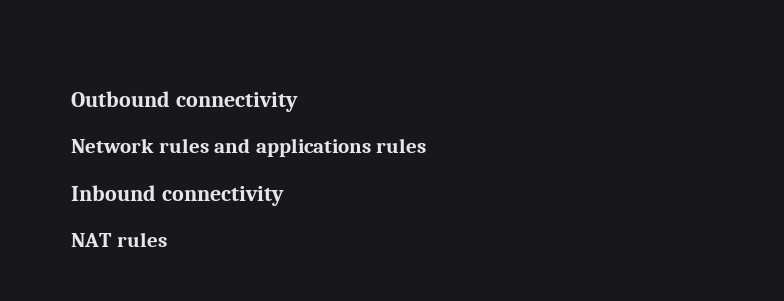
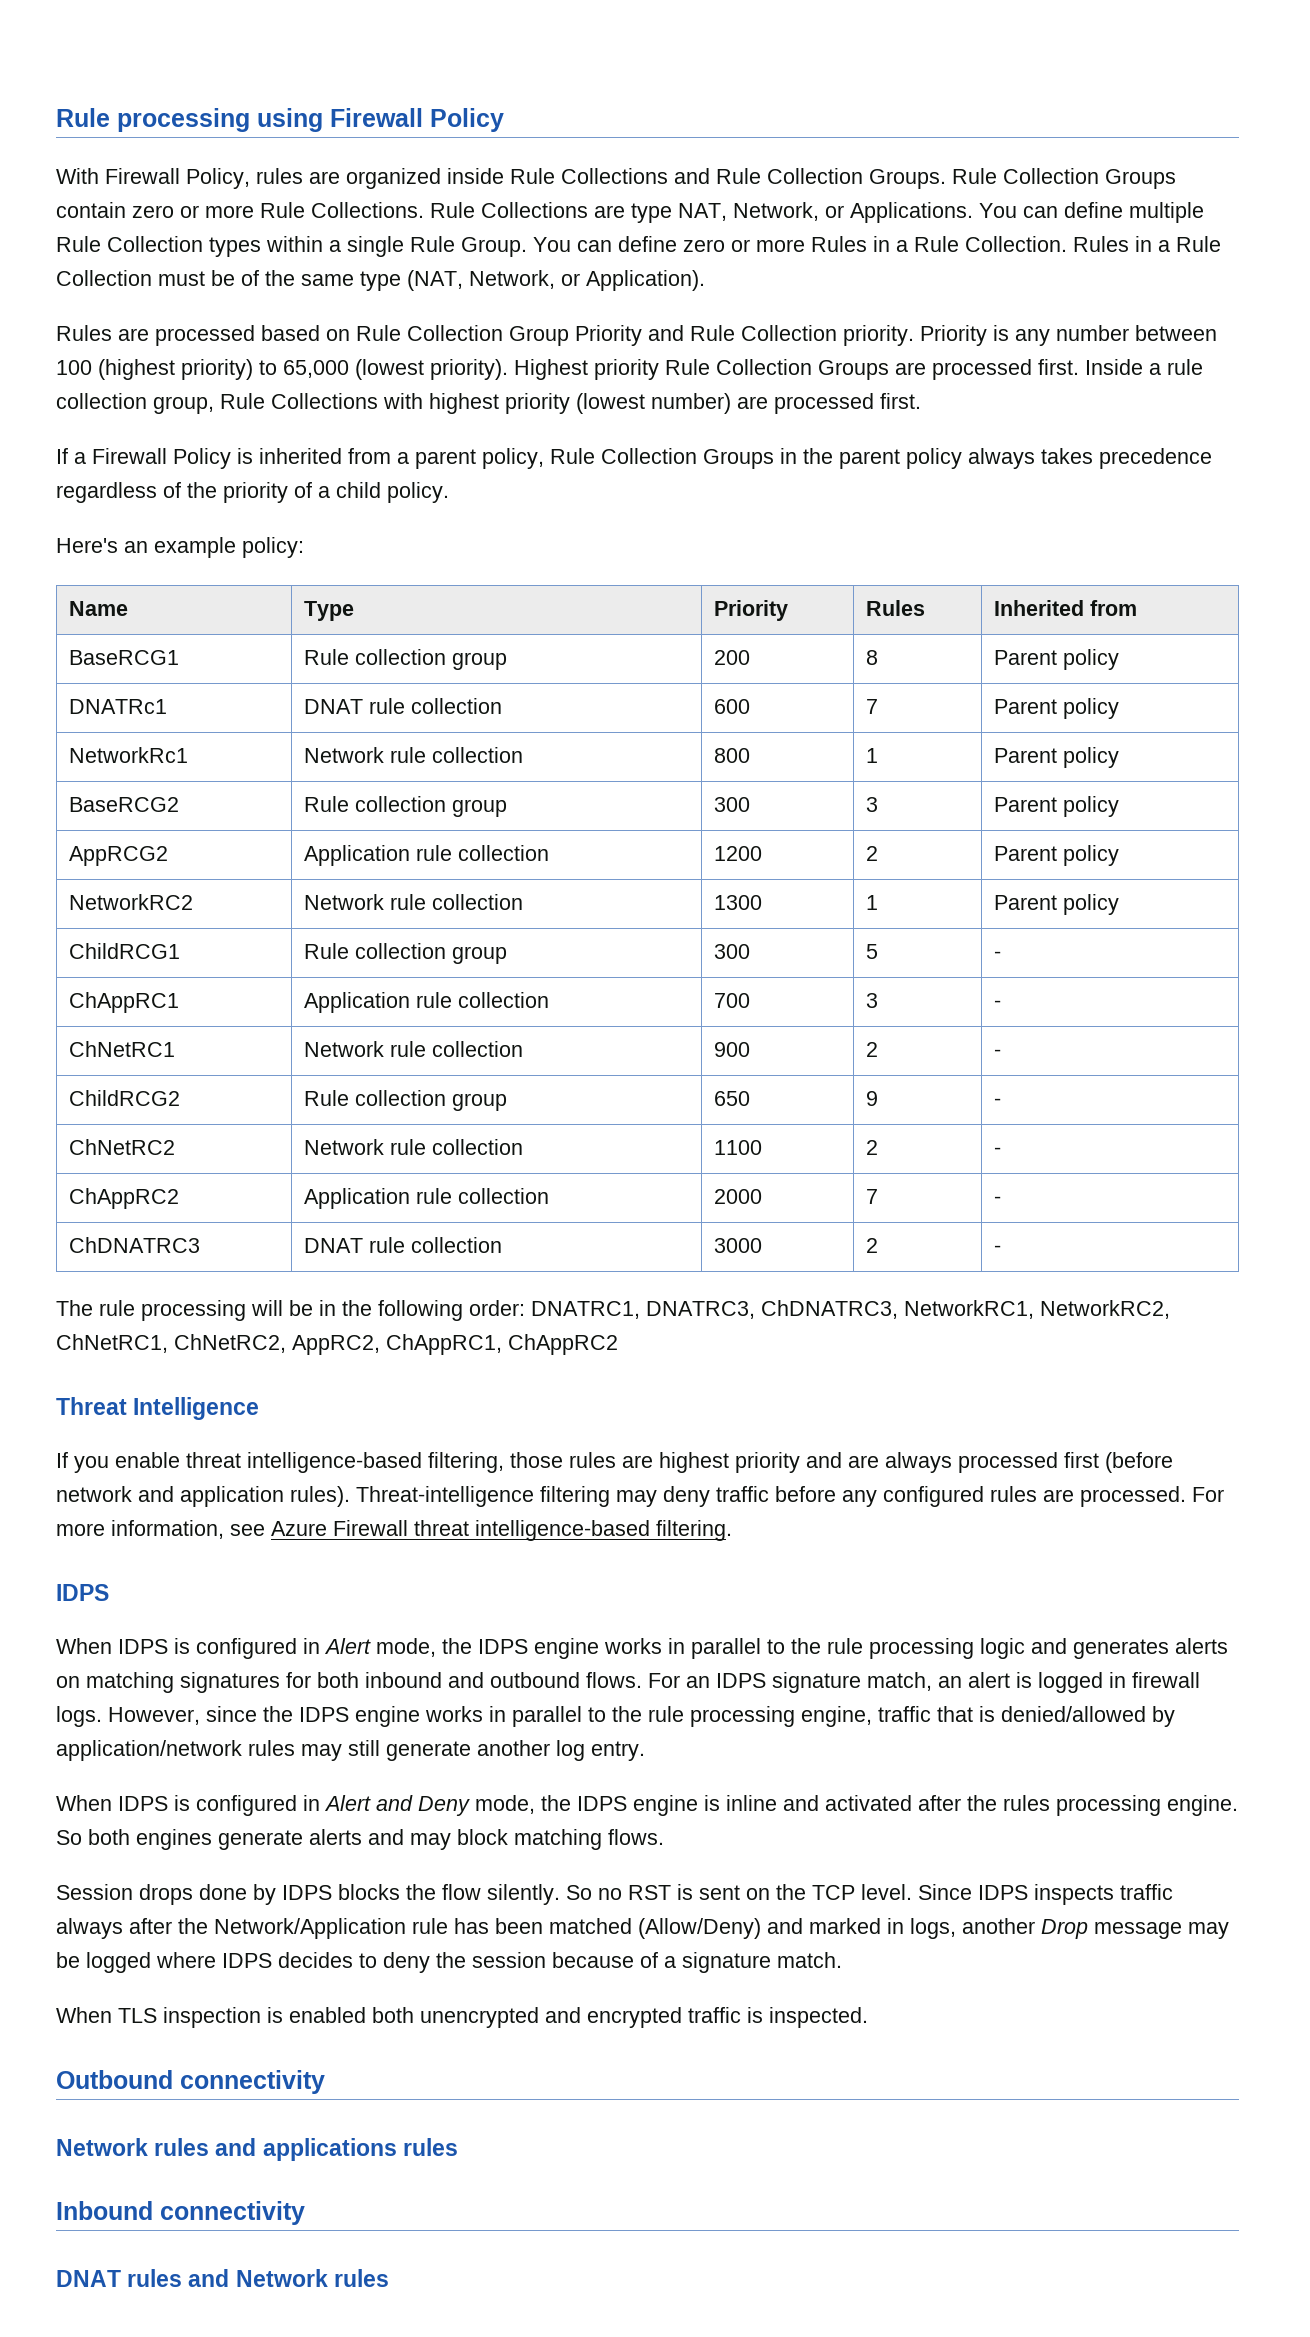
(71, 99) none -> [56,108,504,132] [56,168,1176,189] [56,202,1204,223] [56,236,1221,257] [56,270,705,291] [56,325,1217,346] [56,359,1203,380] [56,393,921,414] [56,448,1212,469] [56,482,449,503] [56,537,304,558] [69,601,129,616] [304,601,355,621] [714,600,789,621] [866,600,926,616] [994,600,1138,616] [69,650,180,665] [304,649,508,670] [714,650,751,665] [866,650,879,665] [994,649,1120,670] [69,699,168,714] [304,698,503,714] [714,699,751,714] [866,699,879,714] [994,698,1120,719] [69,747,189,763] [304,747,524,763] [714,748,751,763] [866,748,879,763] [994,747,1120,768] [69,797,180,812] [304,796,508,817] [714,797,751,812] [866,797,879,812] [994,796,1120,817] [69,846,169,866] [304,845,550,866] [714,846,763,861] [866,846,879,861] [994,845,1120,866] [69,894,194,910] [304,894,524,910] [714,895,763,910] [866,895,879,910] [994,894,1120,915] [69,943,181,959] [304,943,508,964] [714,944,751,959] [866,944,879,959] [994,951,1002,959] [69,992,180,1013] [304,992,550,1013] [714,993,751,1008] [866,993,879,1008] [994,1000,1002,1008] [69,1041,176,1057] [304,1041,524,1057] [714,1042,751,1057] [866,1042,879,1057] [994,1049,1002,1057] [69,1090,181,1106] [304,1090,508,1111] [714,1091,751,1106] [866,1091,879,1106] [994,1098,1002,1106] [69,1139,176,1155] [304,1139,524,1155] [714,1140,763,1155] [866,1140,879,1155] [994,1147,1002,1155] [69,1188,180,1209] [304,1188,550,1209] [714,1189,763,1204] [866,1189,879,1204] [994,1196,1002,1204] [69,1237,201,1253] [304,1237,503,1253] [714,1238,763,1253] [866,1238,879,1253] [994,1245,1002,1253] [56,1300,1170,1321] [56,1334,618,1355] [56,1397,260,1420] [56,1452,1173,1473] [56,1486,1224,1507] [56,1520,732,1541] [56,1584,109,1601] [56,1638,1228,1659] [56,1672,1200,1693] [56,1706,1175,1727] [56,1740,645,1761] [56,1795,1238,1816] [56,1829,664,1850] [56,1884,1173,1905] [56,1918,1229,1939] [56,1952,842,1973] [56,2007,868,2028] Rule processing using Firewall Policy // With Firewall Policy, rules are organized inside Rule Collections and Rule Collection Groups. Rule Collection Groups contain zero or more Rule Collections. Rule Collections are type NAT, Network, or Applications. You can define multiple Rule Collection types within a single Rule Group. You can define zero or more Rules in a Rule Collection. Rules in a Rule Collection must be of the same type (NAT, Network, or Application). // Rules are processed based on Rule Collection Group Priority and Rule Collection priority. Priority is any number between 100 (highest priority) to 65,000 (lowest priority). Highest priority Rule Collection Groups are processed first. Inside a rule collection group, Rule Collections with highest priority (lowest number) are processed first. // If a Firewall Policy is inherited from a parent policy, Rule Collection Groups in the parent policy always takes precedence regardless of the priority of a child policy. // Here's an example policy: // Name | Type | Priority | Rules | Inherited from // BaseRCG1 | Rule collection group | 200 | 8 | Parent policy // DNATRc1 | DNAT rule collection | 600 | 7 | Parent policy // NetworkRc1 | Network rule collection | 800 | 1 | Parent policy // BaseRCG2 | Rule collection group | 300 | 3 | Parent policy // AppRCG2 | Application rule collection | 1200 | 2 | Parent policy // NetworkRC2 | Network rule collection | 1300 | 1 | Parent policy // ChildRCG1 | Rule collection group | 300 | 5 | - // ChAppRC1 | Application rule collection | 700 | 3 | - // ChNetRC1 | Network rule collection | 900 | 2 | - // ChildRCG2 | Rule collection group | 650 | 9 | - // ChNetRC2 | Network rule collection | 1100 | 2 | - // ChAppRC2 | Application rule collection | 2000 | 7 | - // ChDNATRC3 | DNAT rule collection | 3000 | 2 | - // The rule processing will be in the following order: DNATRC1, DNATRC3, ChDNATRC3, NetworkRC1, NetworkRC2, ChNetRC1, ChNetRC2, AppRC2, ChAppRC1, ChAppRC2 // Threat Intelligence // If you enable threat intelligence-based filtering, those rules are highest priority and are always processed first (before network and application rules). Threat-intelligence filtering may deny traffic before any configured rules are processed. For more information, see Azure Firewall threat intelligence-based filtering. // IDPS // When IDPS is configured in Alert mode, the IDPS engine works in parallel to the rule processing logic and generates alerts on matching signatures for both inbound and outbound flows. For an IDPS signature match, an alert is logged in firewall logs. However, since the IDPS engine works in parallel to the rule processing engine, traffic that is denied/allowed by application/network rules may still generate another log entry. // When IDPS is configured in Alert and Deny mode, the IDPS engine is inline and activated after the rules processing engine. So both engines generate alerts and may block matching flows. // Session drops done by IDPS blocks the flow silently. So no RST is sent on the TCP level. Since IDPS inspects traffic always after the Network/Application rule has been matched (Allow/Deny) and marked in logs, another Drop message may be logged where IDPS decides to deny the session because of a signature match. // When TLS inspection is enabled both unencrypted and encrypted traffic is inspected. //
[71,233,112,247] NAT -> [56,2269,328,2287] DNAT rules and Network

